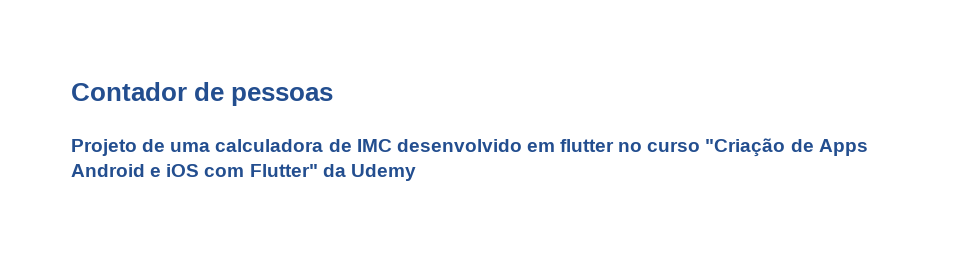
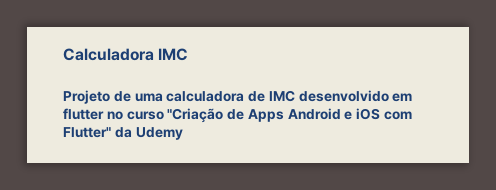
[71,82,334,106] Contador de pessoas -> [63,48,189,61] Calculadora IMC

